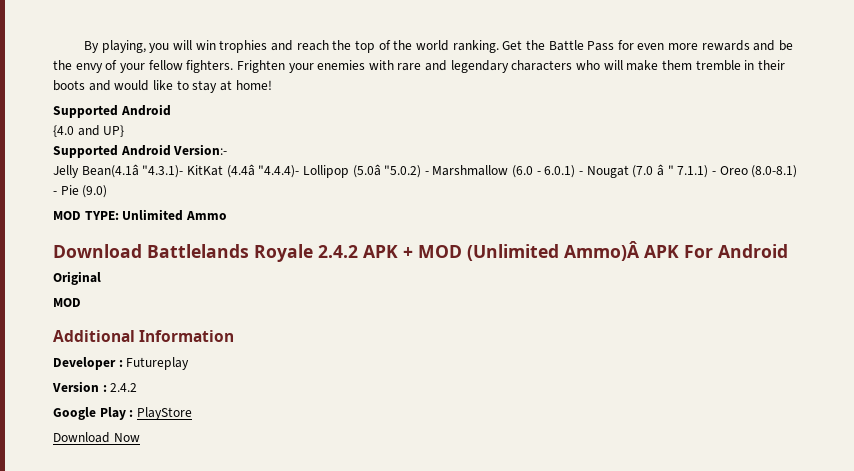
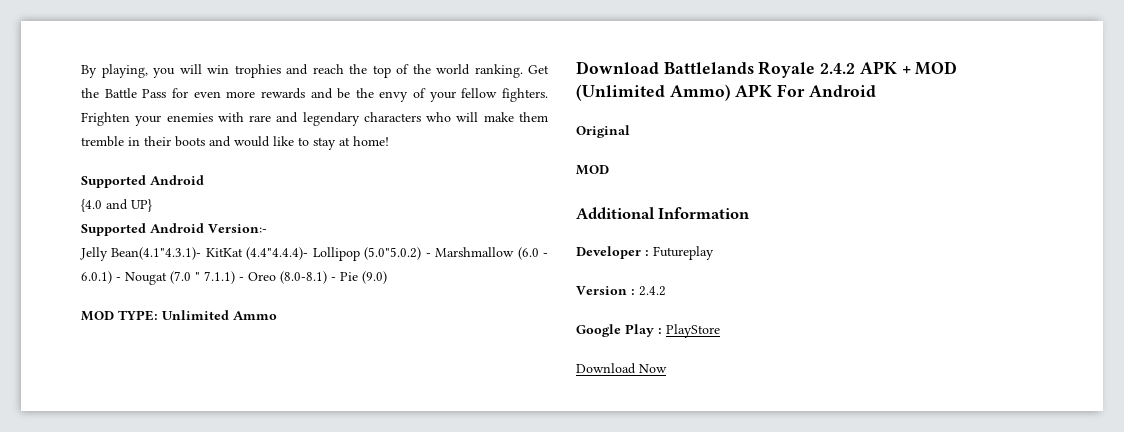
[81,164,422,178] Bean(4.1â "4.3.1)- KitKat (4.4â "4.4.4)- Lollipop (5.0â "5.0.2) -> [111,247,422,261] Bean(4.1"4.3.1)- KitKat (4.4"4.4.4)- Lollipop (5.0"5.0.2)
[656,164,664,176] â -> (191, 277) none
[564,241,640,261] Ammo)Â -> [669,84,731,101] Ammo)

